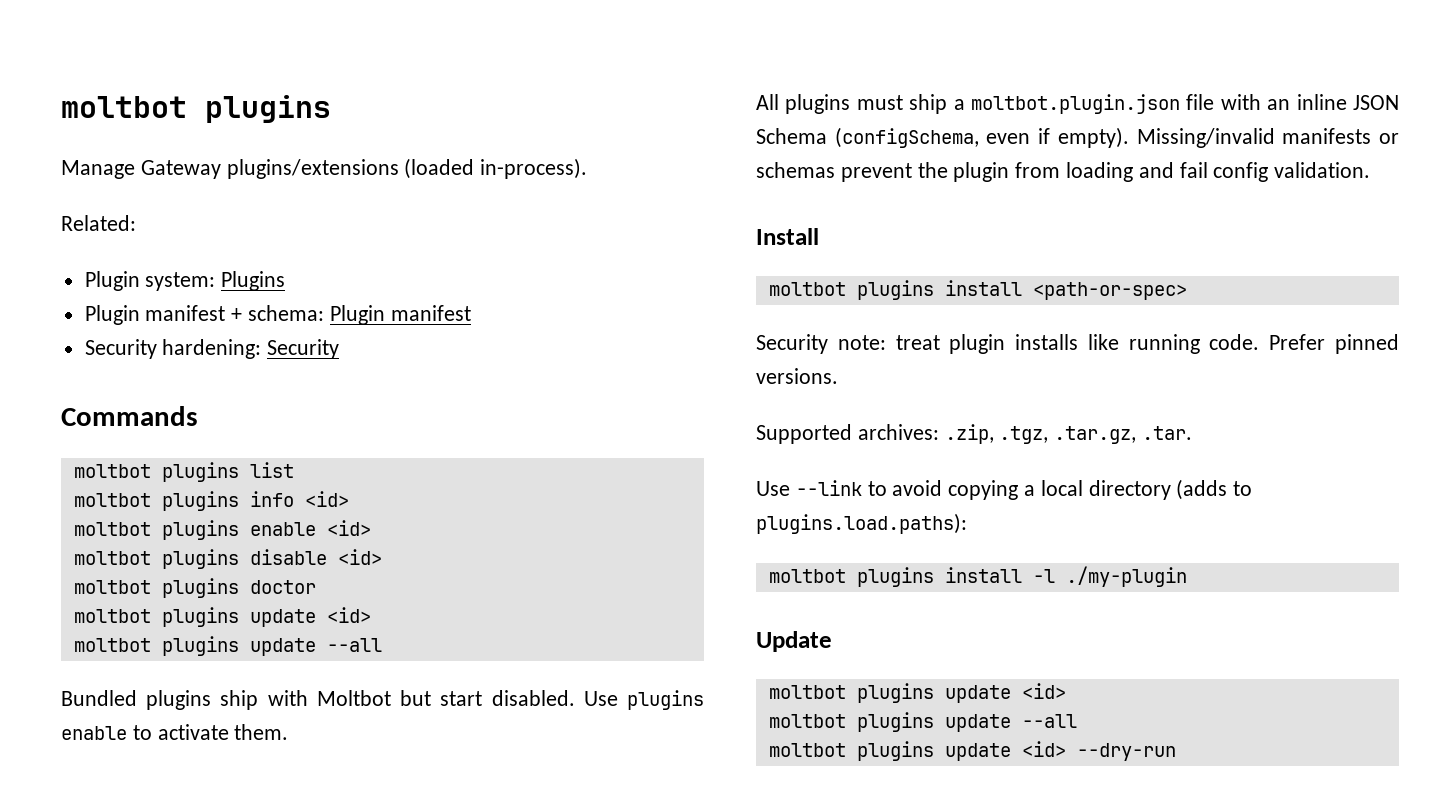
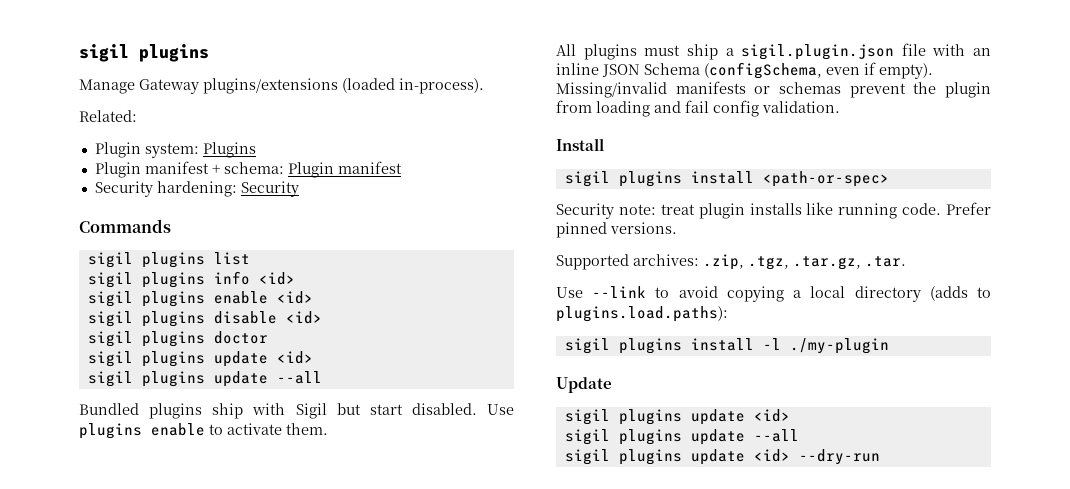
[61,96,187,118] moltbot -> [79,44,129,62] sigil
[73,464,151,478] moltbot -> [87,252,133,268] sigil
[73,493,151,507] moltbot -> [87,272,133,288] sigil
[73,522,151,536] moltbot -> [87,291,133,307] sigil
[73,551,151,565] moltbot -> [87,311,133,327] sigil
[73,580,151,594] moltbot -> [87,331,133,347] sigil
[73,607,371,627] [73,638,151,652] moltbot plugins update <id> // moltbot -> [87,351,313,367] [87,371,133,387] sigil plugins update <id> // sigil
[316,690,391,706] Moltbot -> [295,403,327,419] Sigil
[971,94,1180,114] moltbot.plugin.json -> [741,44,895,60] sigil.plugin.json
[768,282,846,296] moltbot -> [564,171,610,187] sigil
[768,569,846,583] moltbot -> [564,338,610,354] sigil
[768,683,1066,703] [768,712,1077,732] [768,743,846,757] moltbot plugins update <id> // moltbot plugins update --all // moltbot -> [564,409,790,425] [564,429,799,445] [564,449,610,465] sigil plugins update <id> // sigil plugins update --all // sigil

